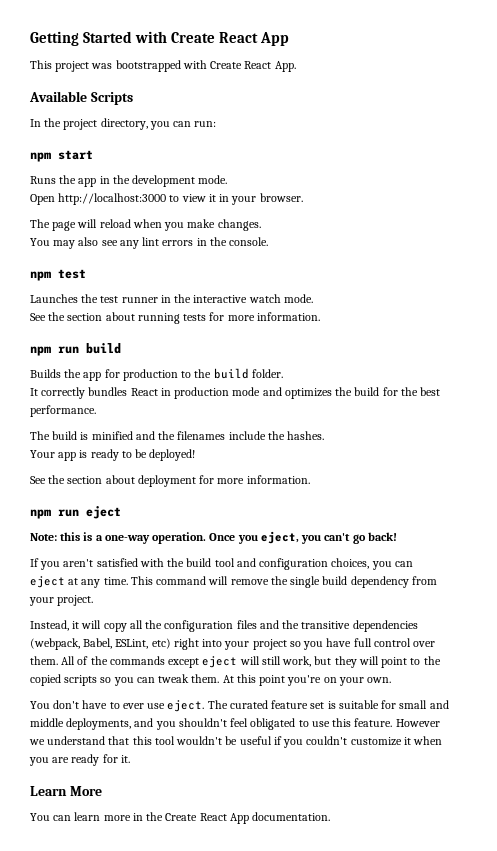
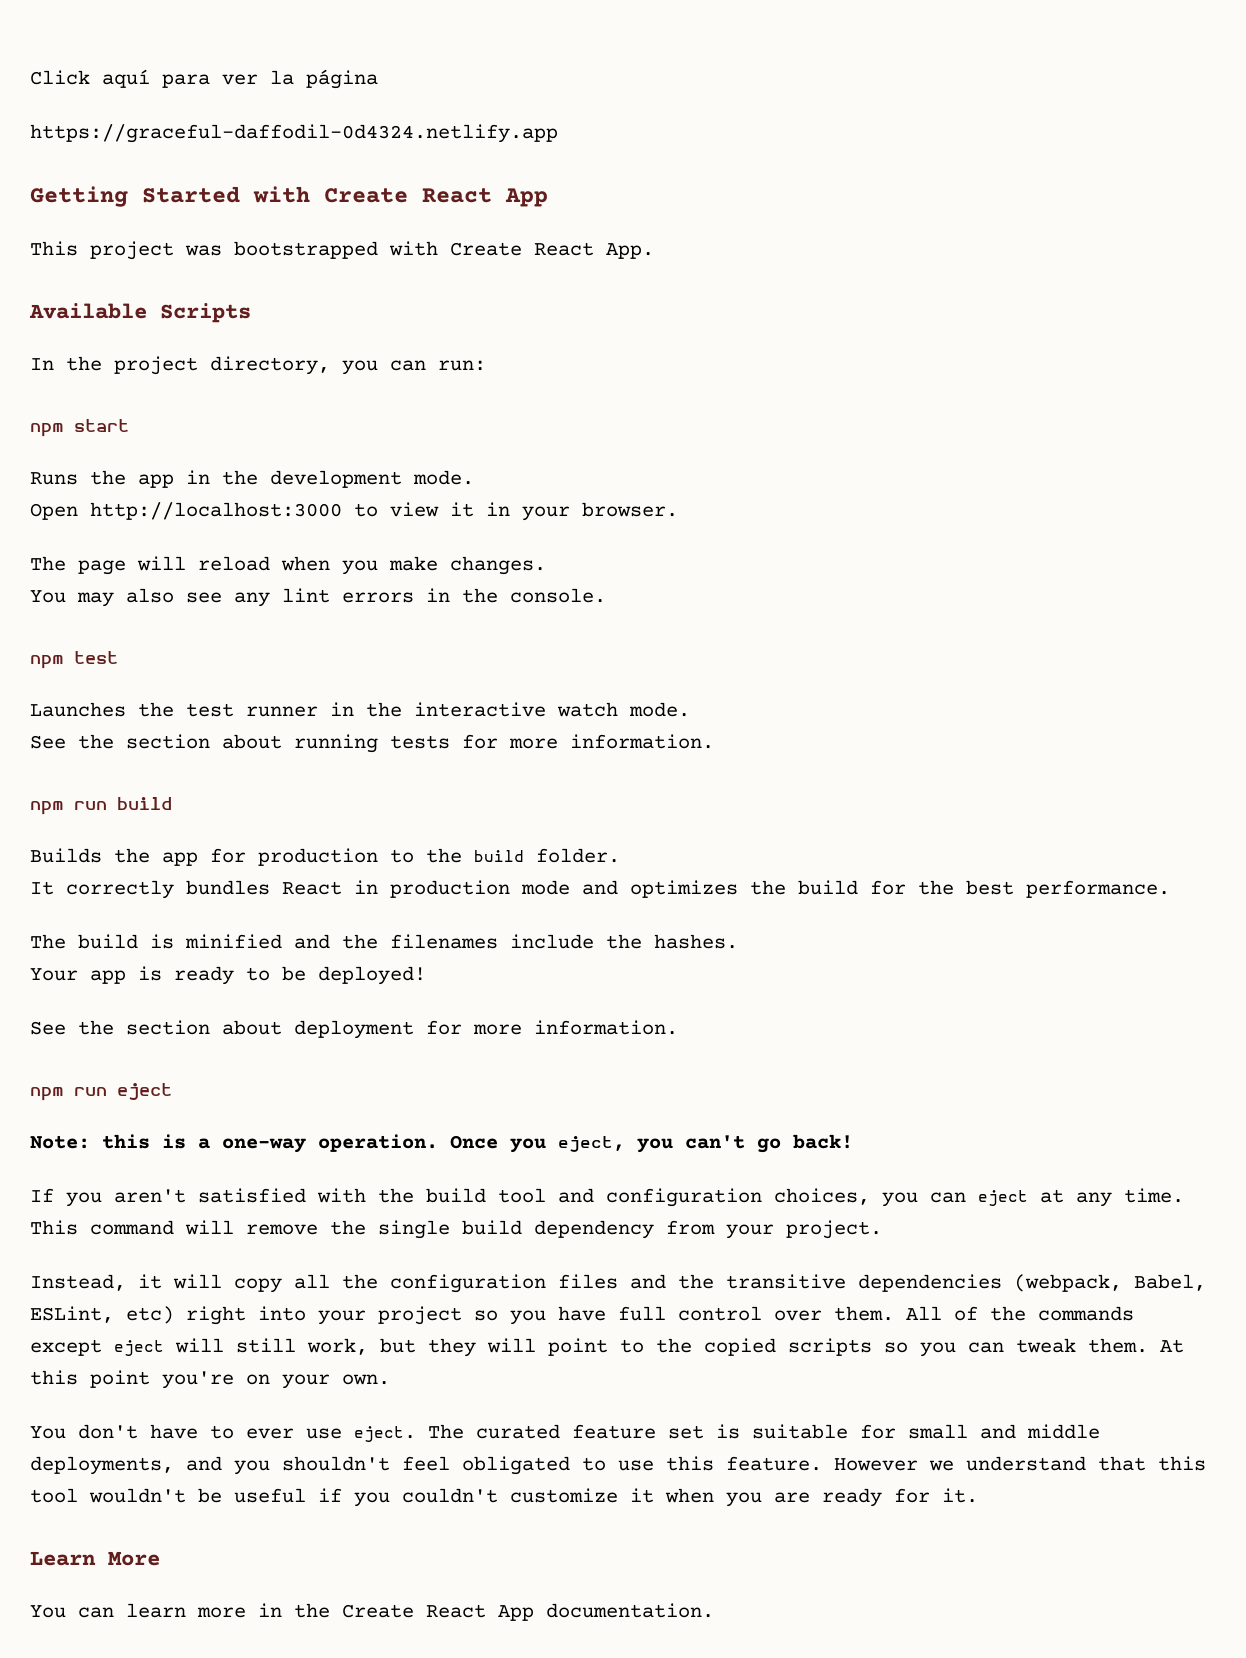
(30, 38) none -> [30,69,378,89] [30,124,558,143] Click aquí para ver la página // https://graceful-daffodil-0d4324.netlify.app //

